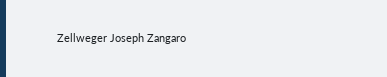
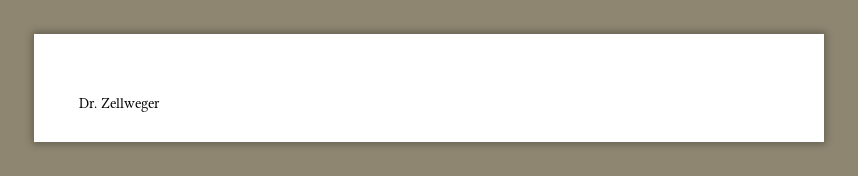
[57,33,186,44] Zellweger Joseph Zangaro -> [79,97,160,112] Dr. Zellweger

